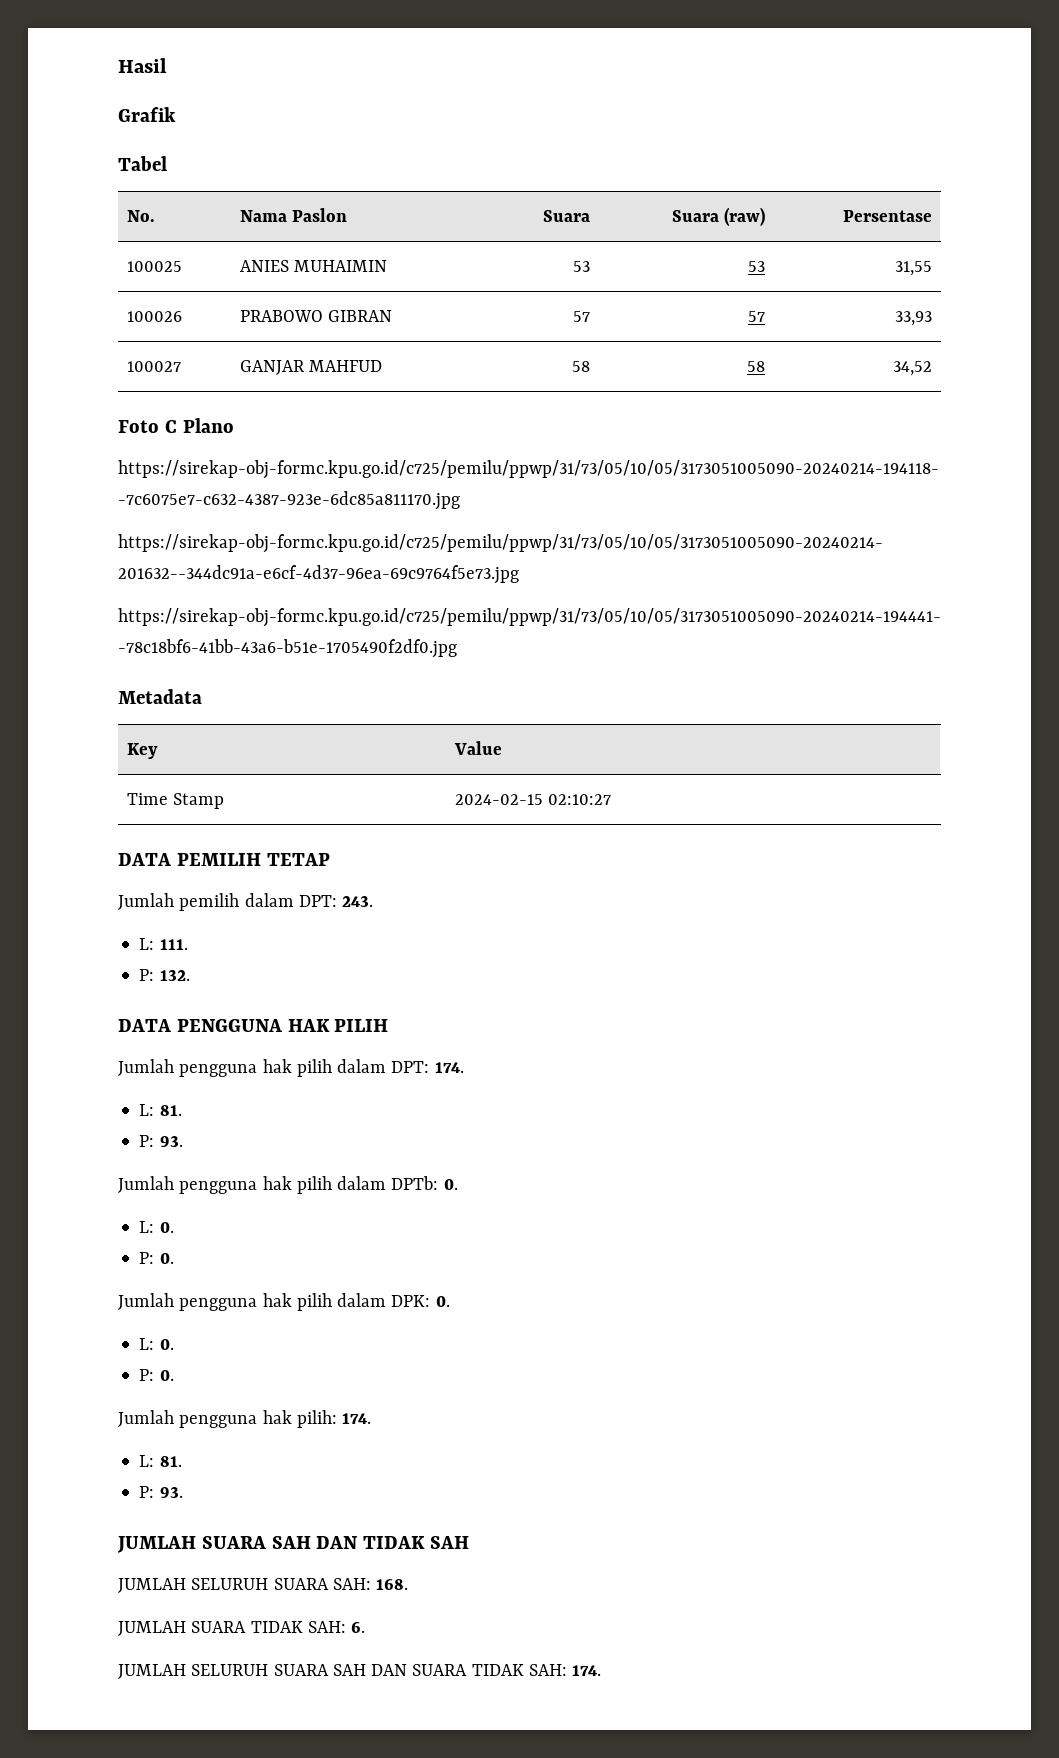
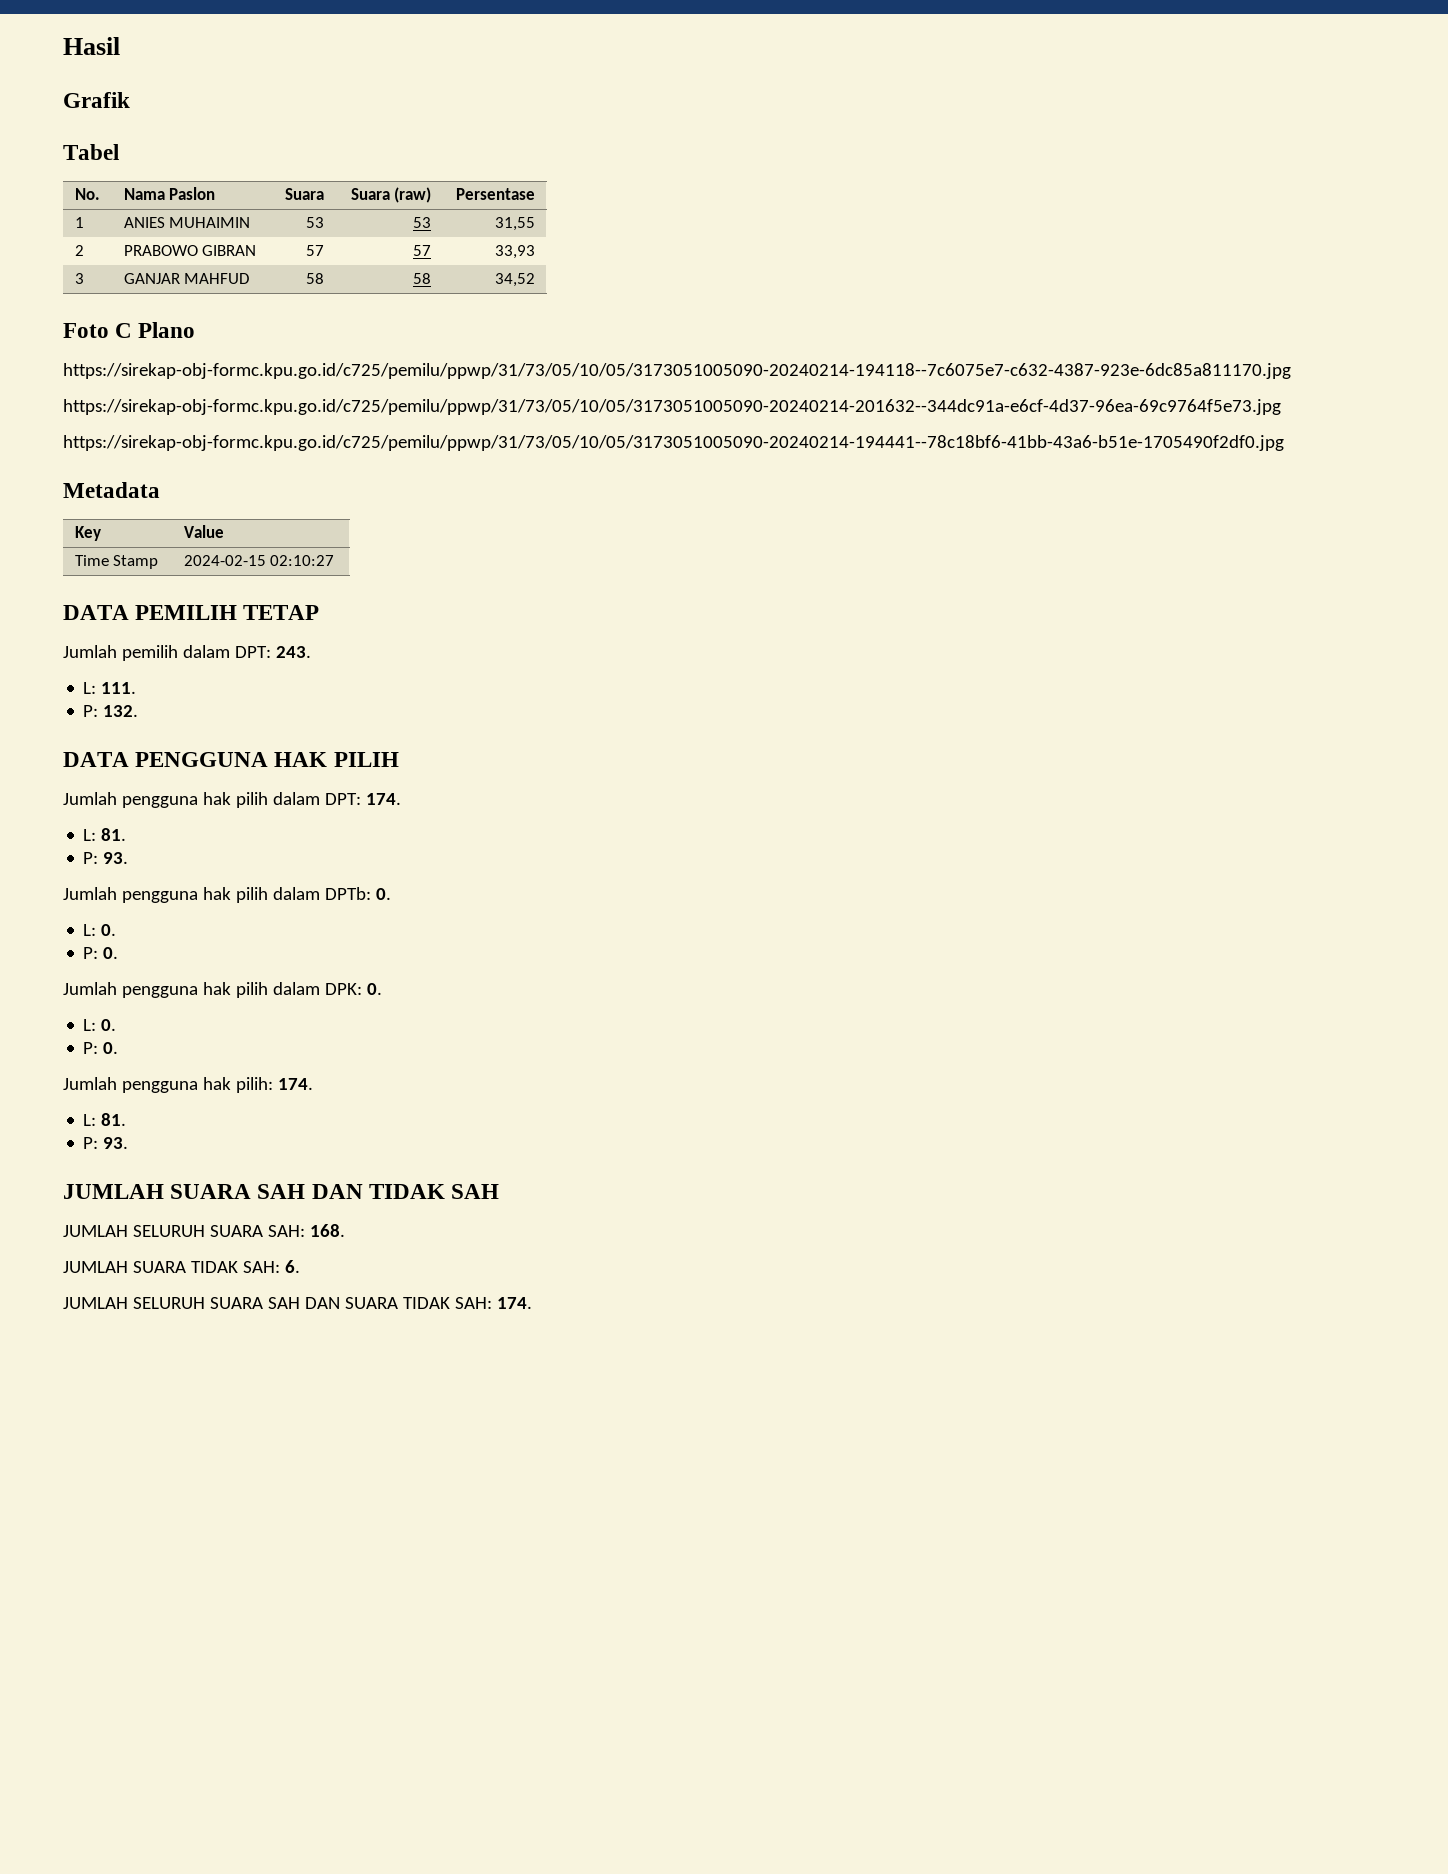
[127,261,183,272] 100025 -> [74,217,84,228] 1
[127,311,183,322] 100026 -> [74,245,84,256] 2
[127,361,182,372] 100027 -> [74,273,84,284] 3

